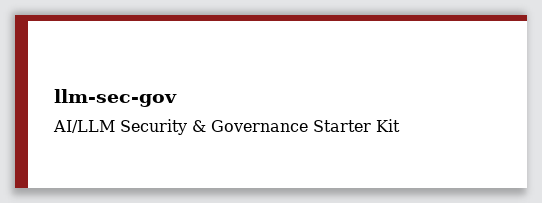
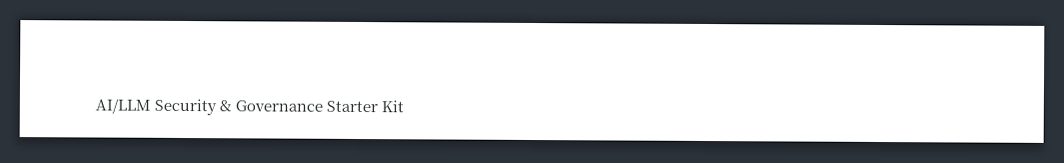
[54,89,177,107] llm-sec-gov // -> (95, 106) none

